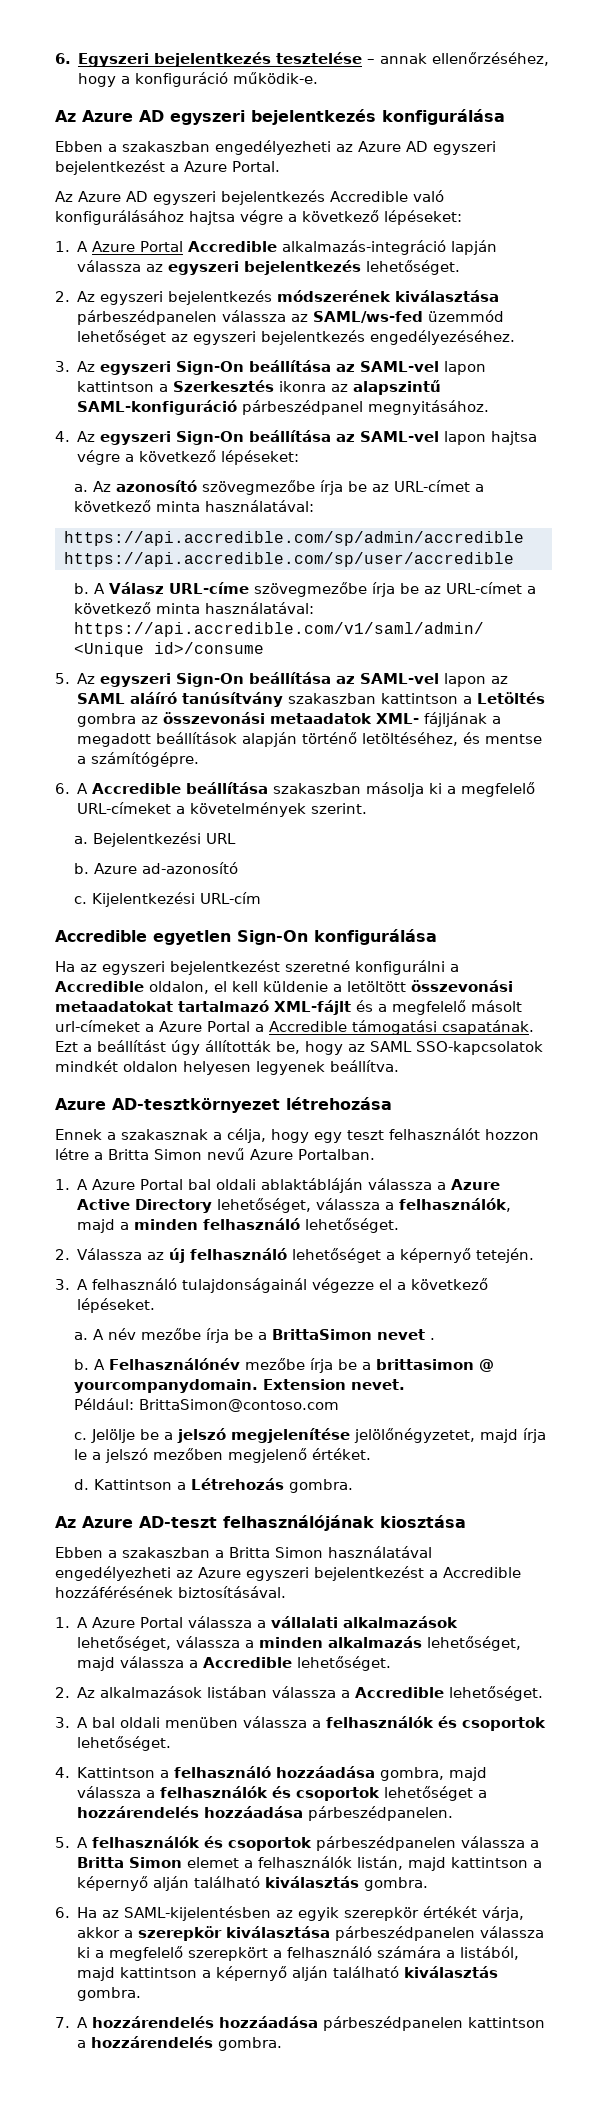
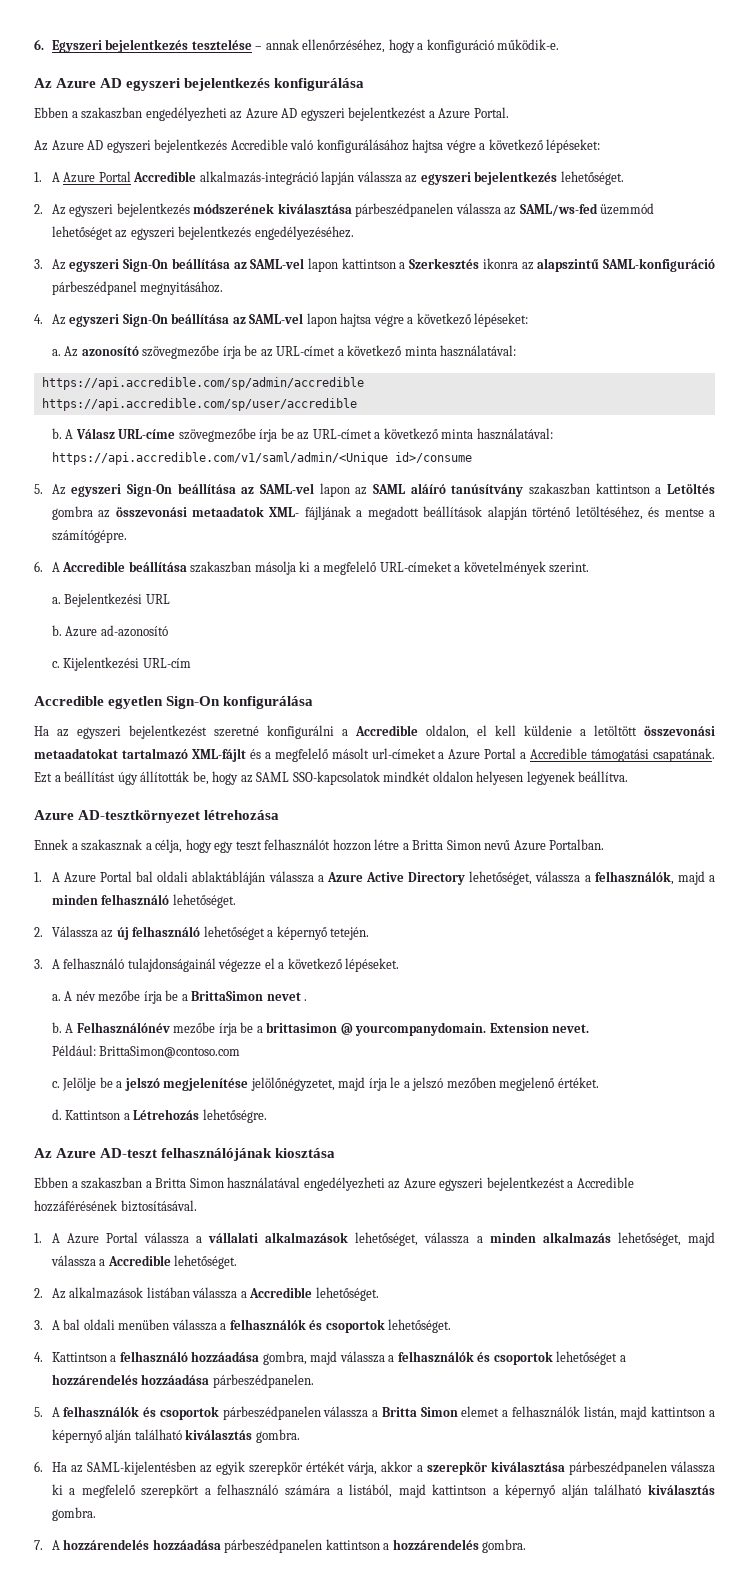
[288,1479,353,1493] gombra. -> [202,1109,267,1123] lehetőségre.

